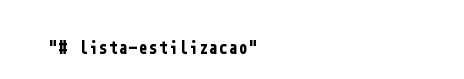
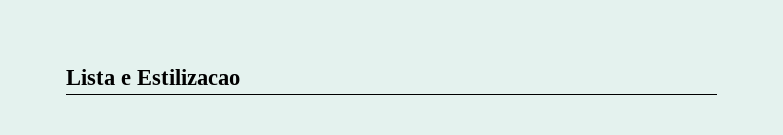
[48,40,258,54] "# lista-estilizacao" -> [66,69,241,85] Lista e Estilizacao

